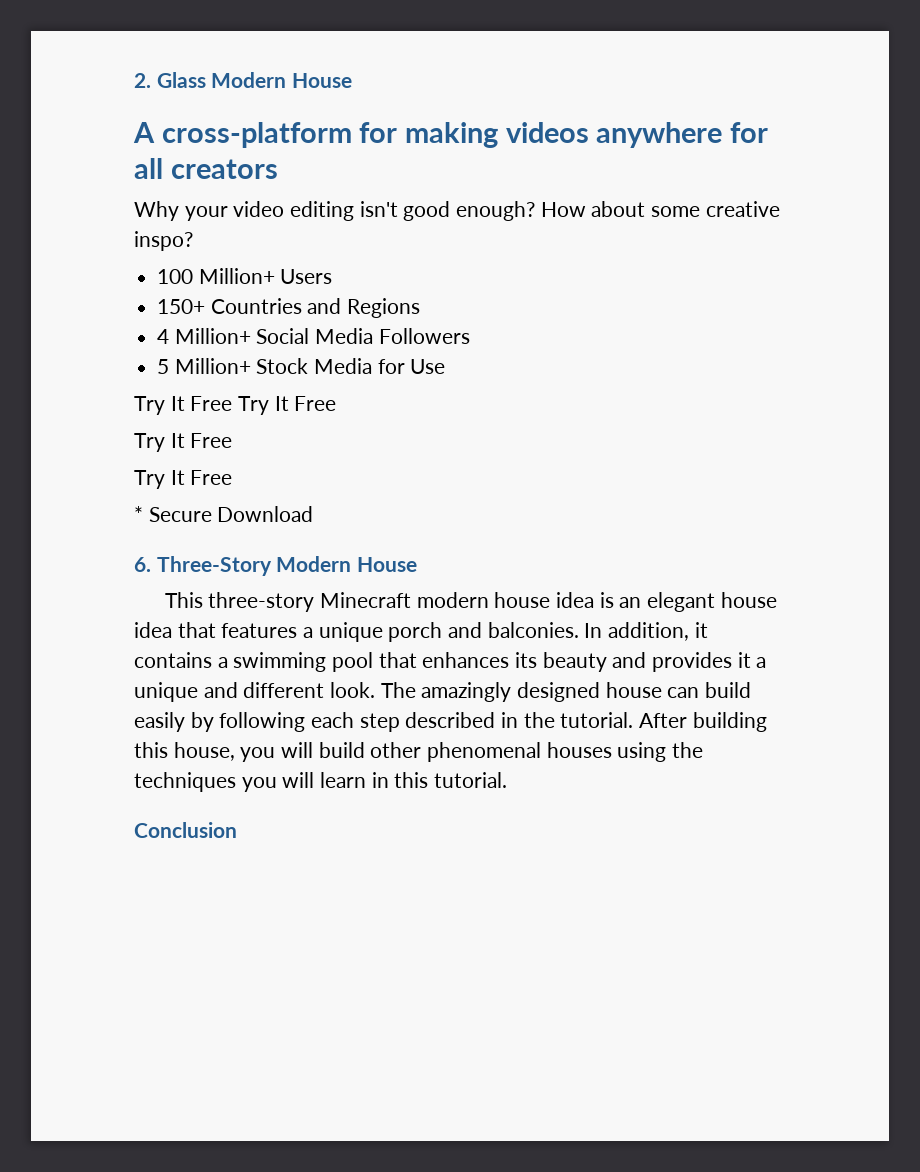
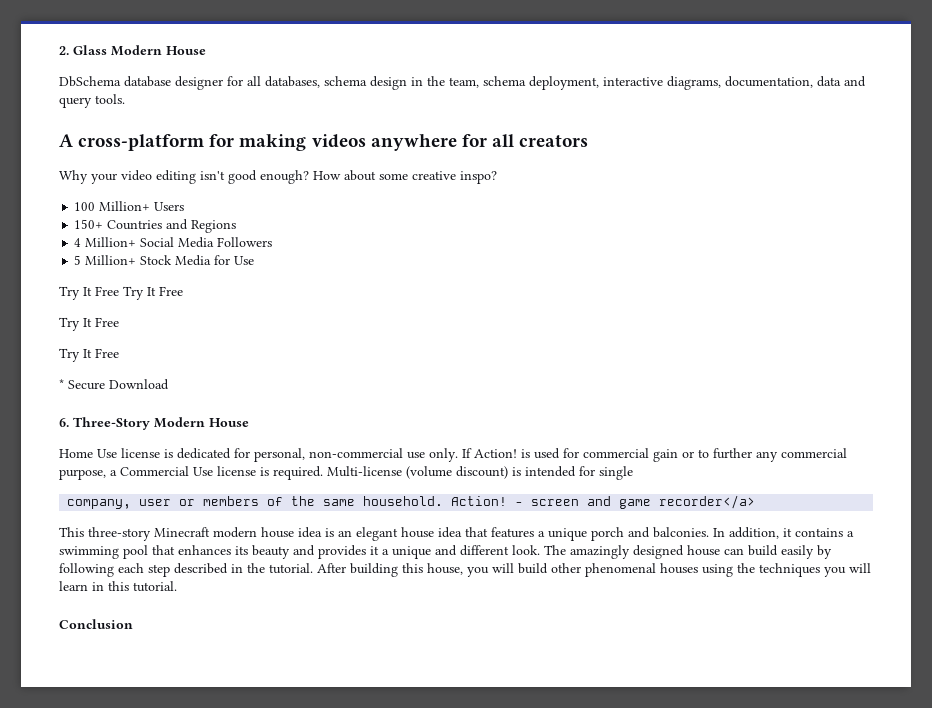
(353, 80) none -> [59,76,866,90] [59,94,125,108] // DbSchema database designer for all databases, schema design in the team, schema deployment, interactive diagrams, documentation, data and query tools.
(418, 564) none -> [59,448,847,462] [59,466,633,480] [67,495,756,509] // Home Use license is dedicated for personal, non-commercial use only. If Action! is used for commercial gain or to further any commercial purpose, a Commercial Use license is required. Multi-license (volume discount) is intended for single // company, user or members of the same household. Action! - screen and game recorder</a>

